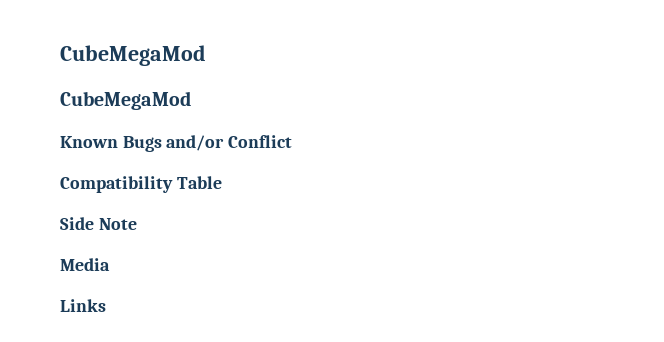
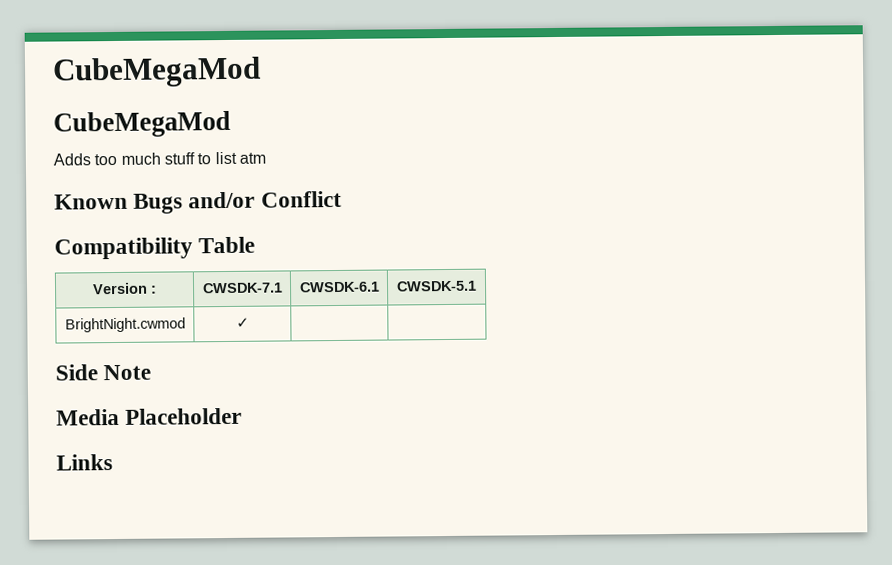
(191, 100) none -> [53,151,266,166] // Adds too much stuff to list atm
(222, 182) none -> [92,282,157,295] [201,282,283,294] [298,281,380,293] [396,280,477,292] [64,317,186,333] [235,317,250,328] // Version : | CWSDK-7.1 | CWSDK-6.1 | CWSDK-5.1 // BrightNight.cwmod | ✓ | |
(110, 264) none -> [125,407,243,425] Placeholder

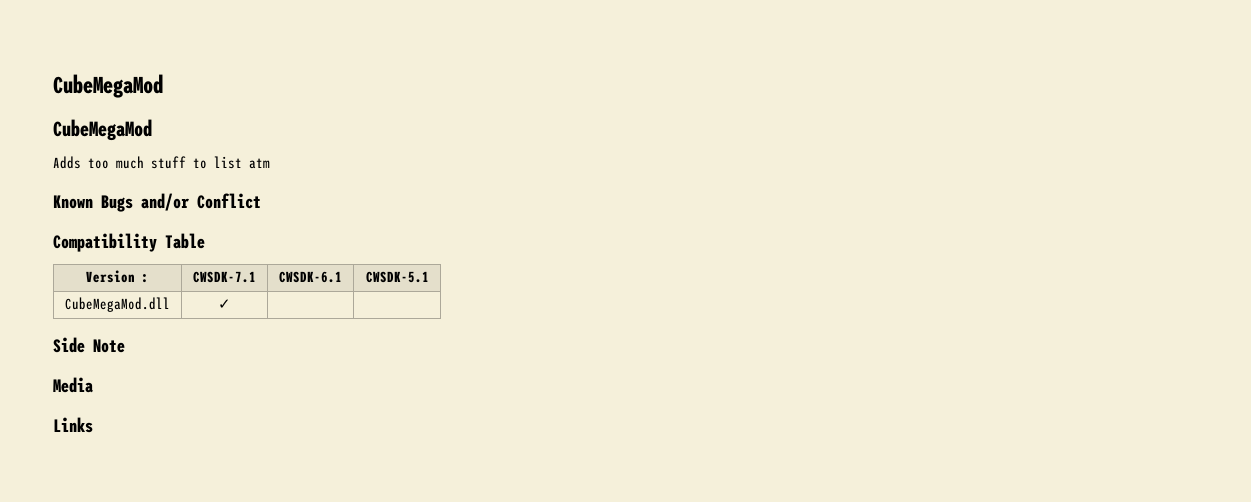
[64,317,186,333] BrightNight.cwmod -> [65,297,170,312] CubeMegaMod.dll
[125,407,243,425] Placeholder -> (93, 385) none

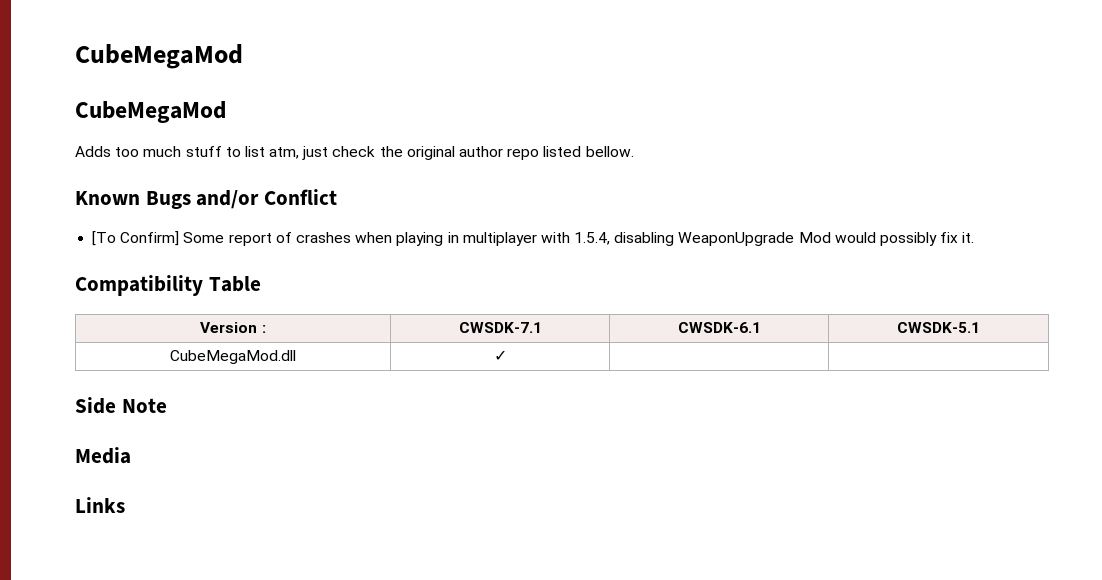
[249,158,270,169] [53,193,261,212] atm // Known Bugs and/or Conflict -> [269,146,634,160] [75,189,338,209] [92,231,975,246] atm, just check the original author repo listed bellow. // Known Bugs and/or Conflict // [To Confirm] Some report of crashes when playing in multiplayer with 1.5.4, disabling WeaponUpgrade Mod would possibly fix it.

